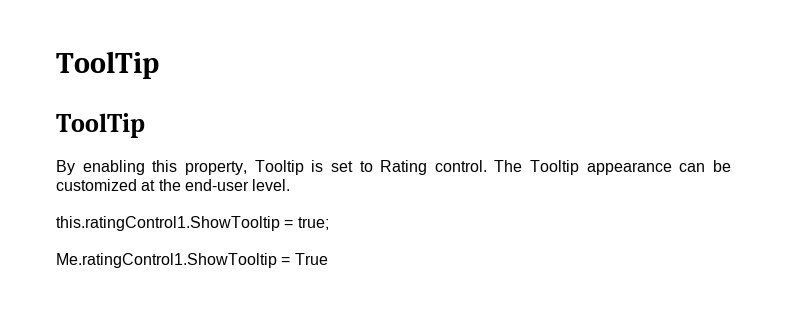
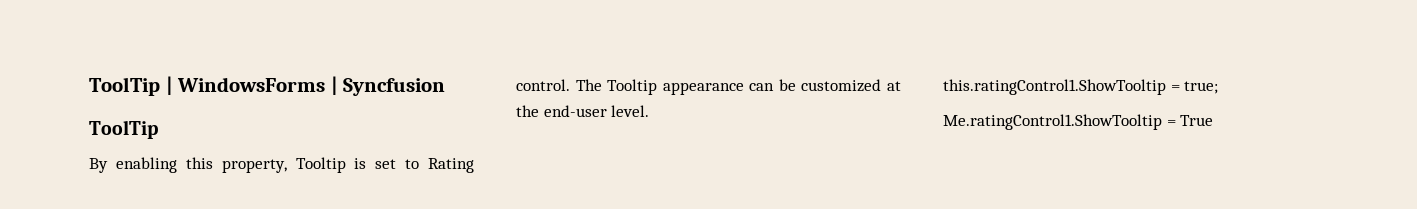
[56,51,159,79] ToolTip -> [89,76,446,96] ToolTip | WindowsForms | Syncfusion

